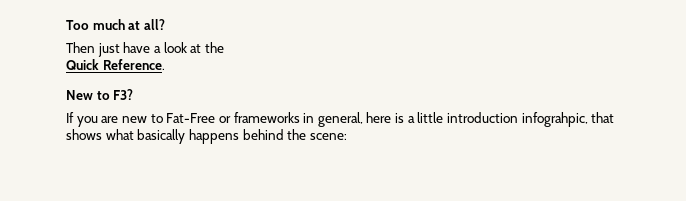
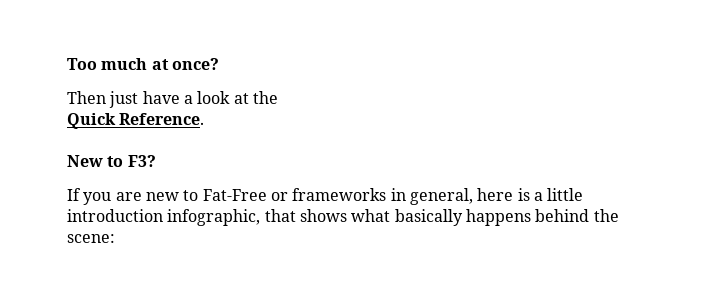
[143,19,165,30] all? -> [171,58,219,70] once?
[521,112,588,127] infograhpic, -> [167,209,261,226] infographic,

